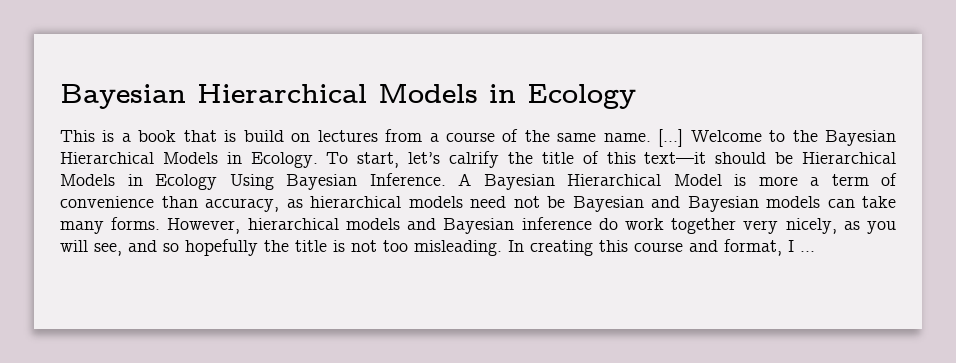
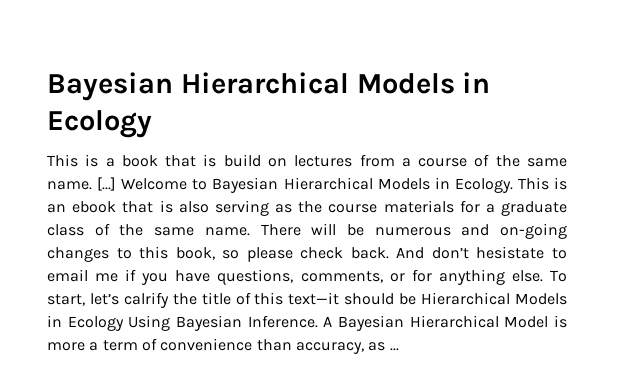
[792,130,818,142] the -> (208, 184) none
(318, 160) none -> [517,177,568,190] [47,200,567,216] [47,223,567,239] [47,246,568,262] [47,269,543,285] This is an ebook that is also serving as the course materials for a graduate class of the same name. There will be numerous and on-going changes to this book, so please check back. And don’t hesistate to email me if you have questions, comments, or for anything else.
[310,196,896,212] [60,217,896,234] [60,239,794,256] hierarchical models need not be Bayesian and Bayesian models can take many forms. However, hierarchical models and Bayesian inference do work together very nicely, as you will see, and so hopefully the title is not too misleading. In creating this course and format, I -> (386, 346) none

